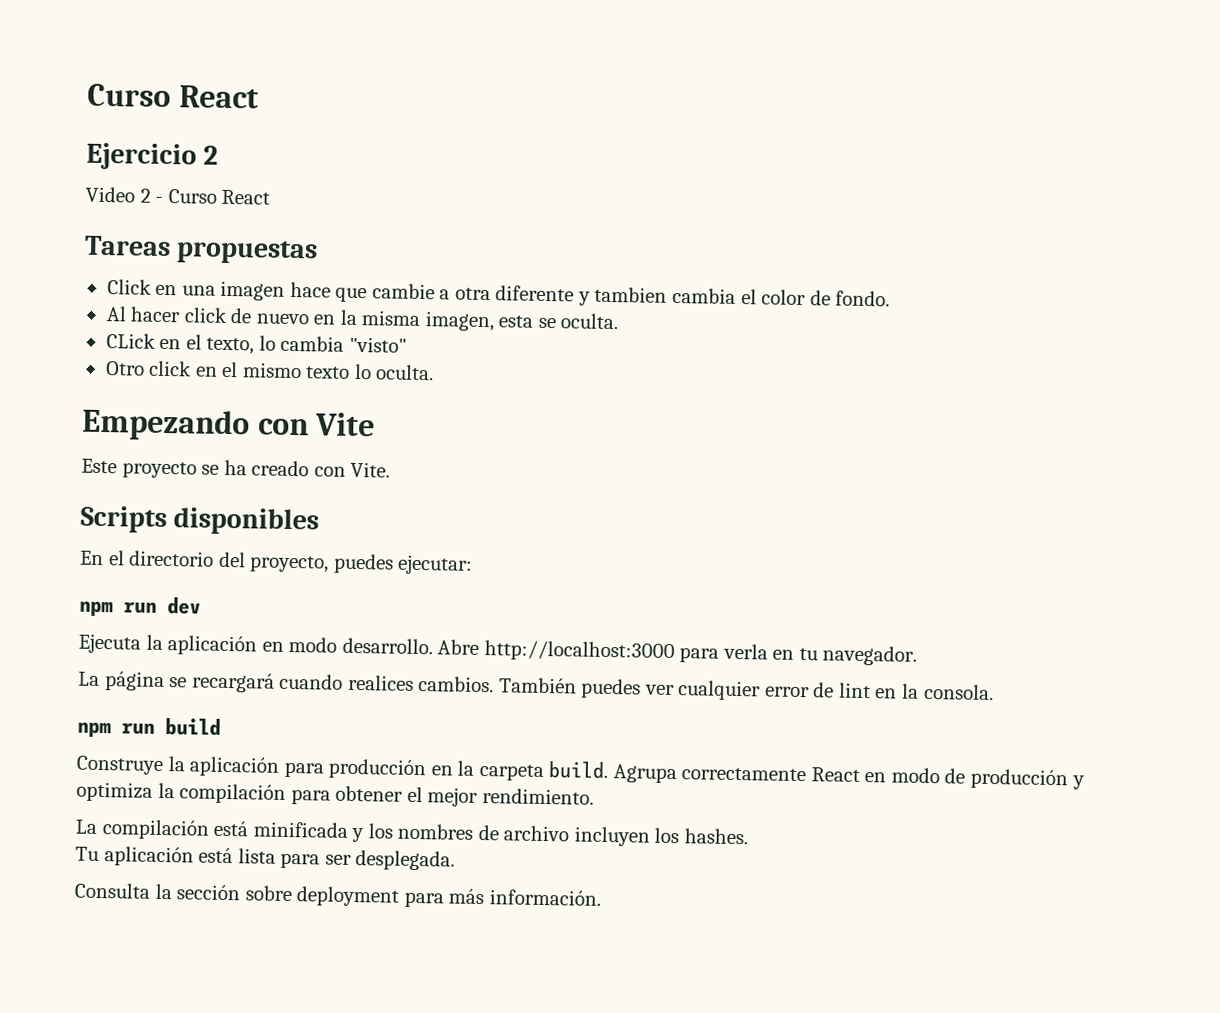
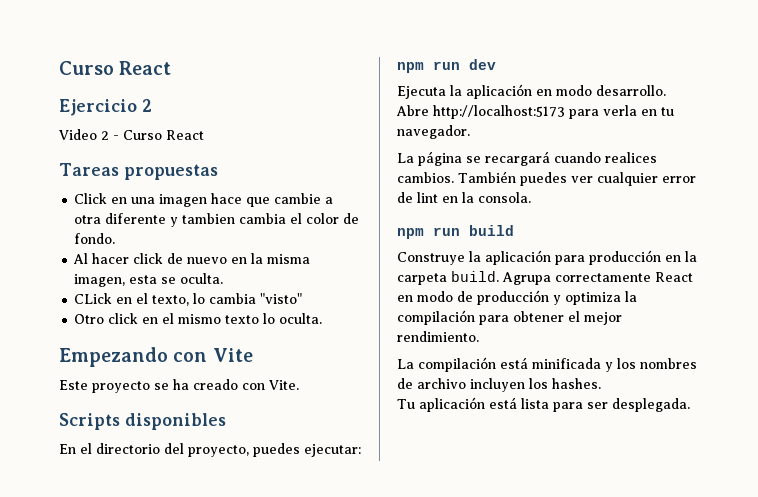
[483,640,675,663] http://localhost:3000 -> [433,105,565,119] http://localhost:5173
[74,882,601,908] // Consulta la sección sobre deployment para más información. -> (690, 405) none

